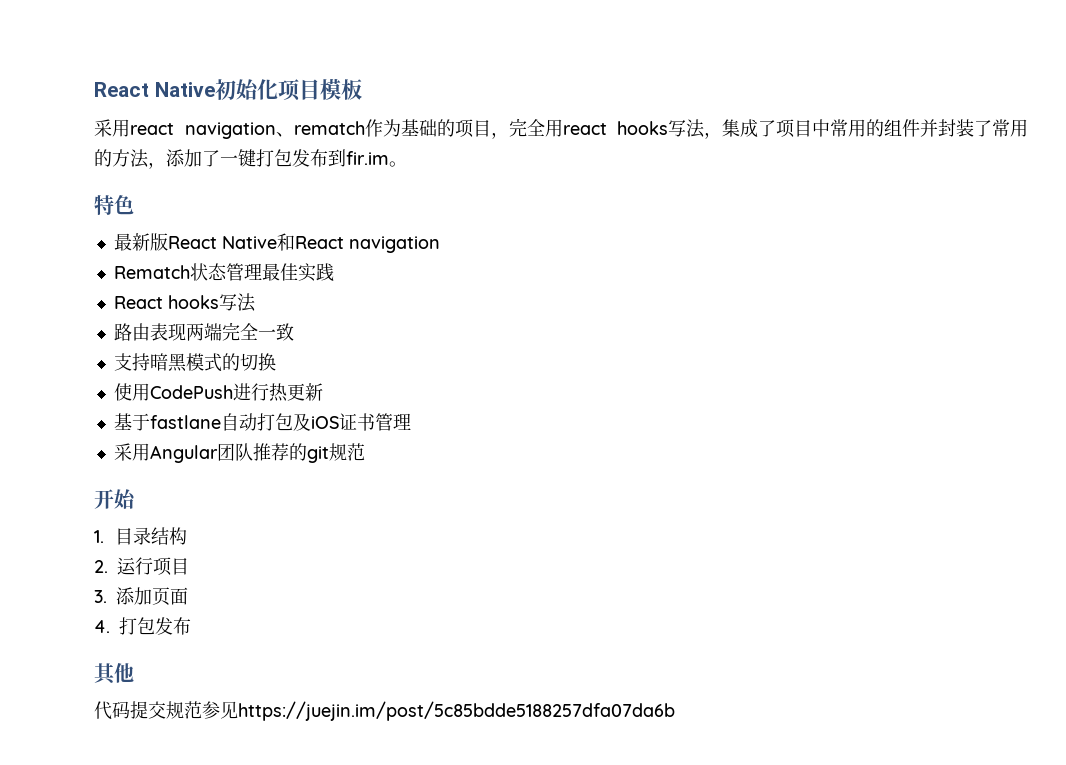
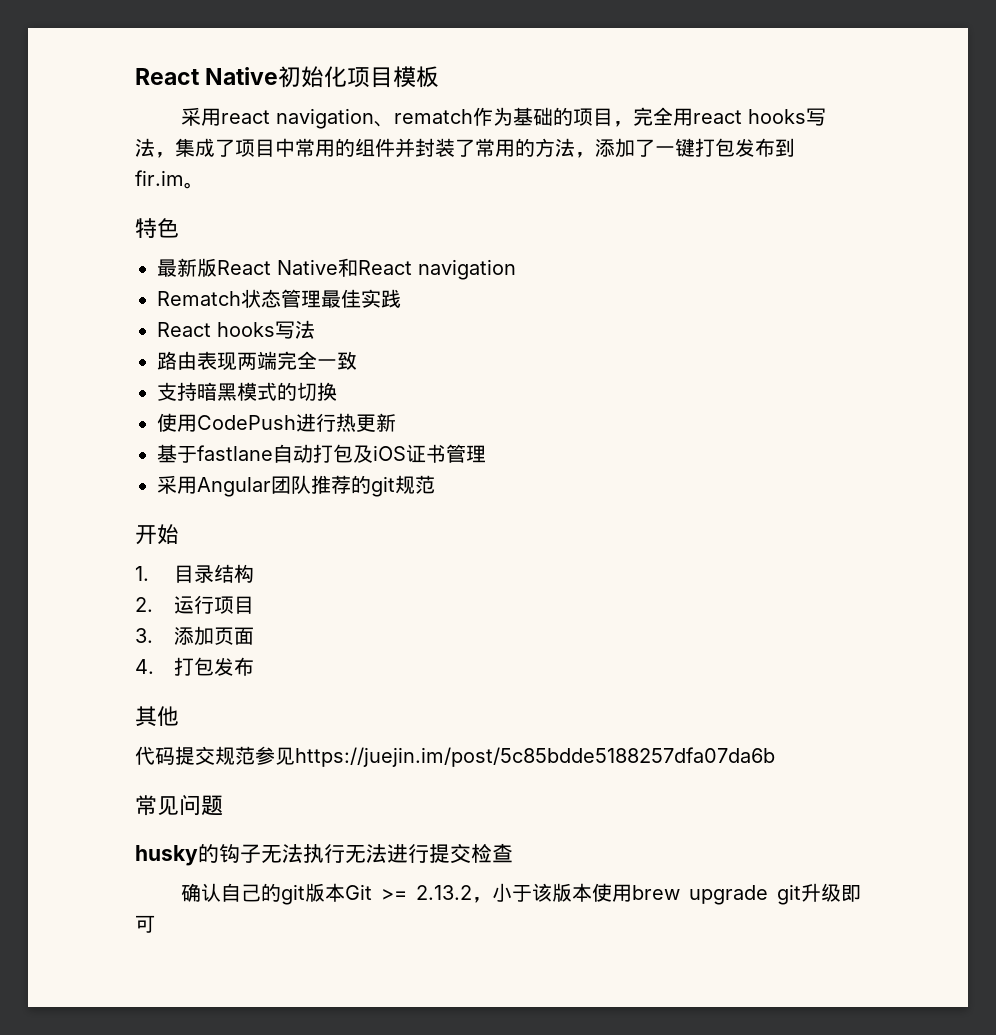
(675, 711) none -> [135,794,223,816] [135,843,513,866] [181,883,861,905] [135,915,155,933] // 常见问题 // husky的钩子无法执行无法进行提交检查 // 确认自己的git版本Git >= 2.13.2，小于该版本使用brew upgrade git升级即可

